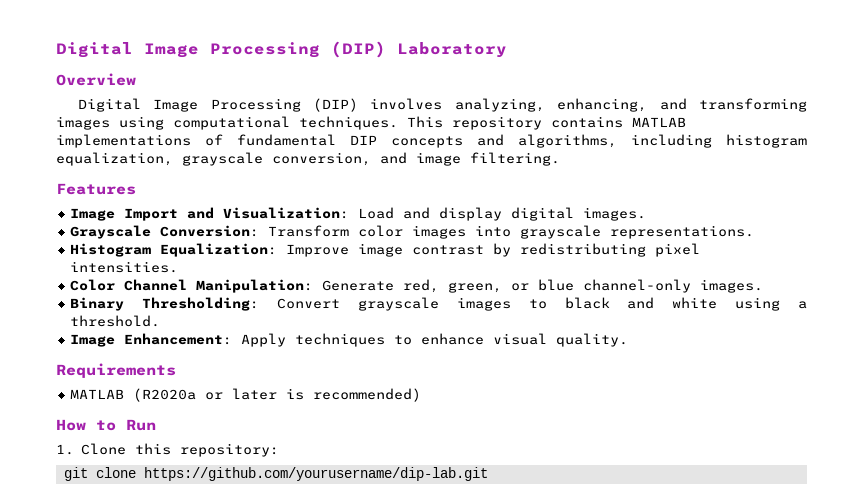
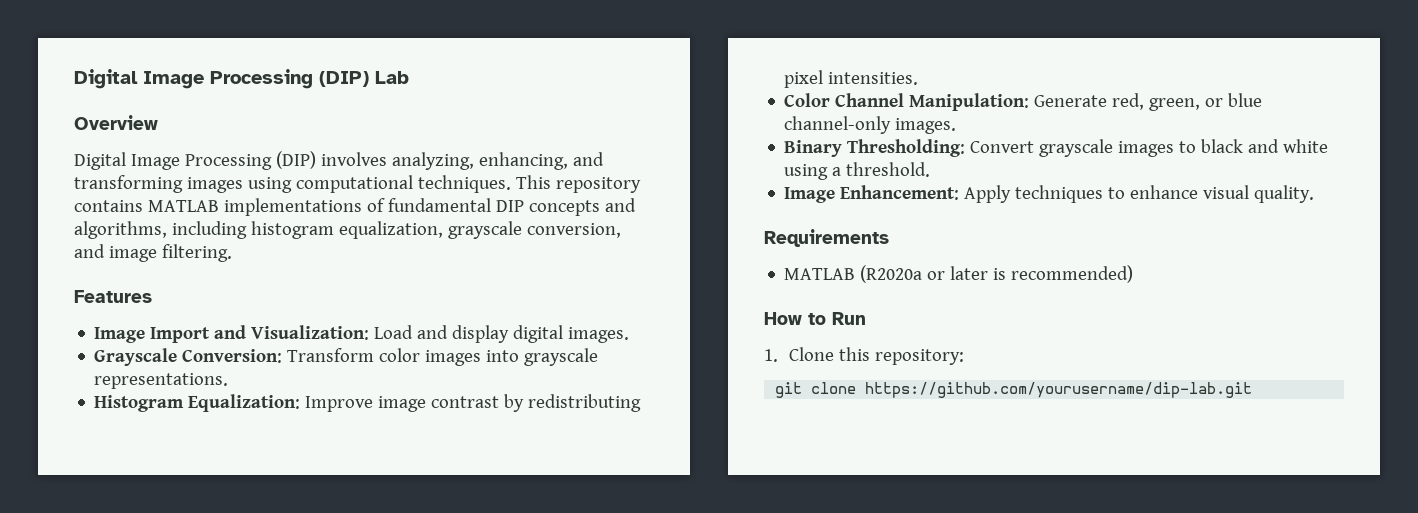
[56,41,507,58] Digital Image Processing (DIP) Laboratory -> [74,69,409,89] Digital Image Processing (DIP) Lab

